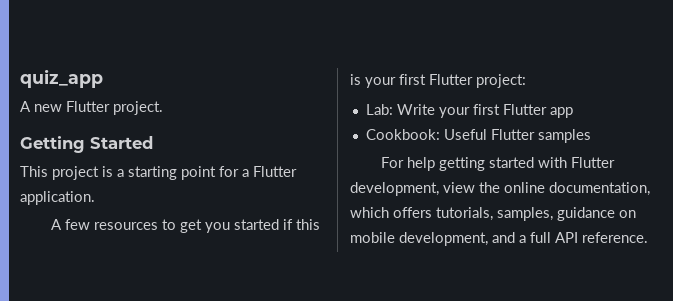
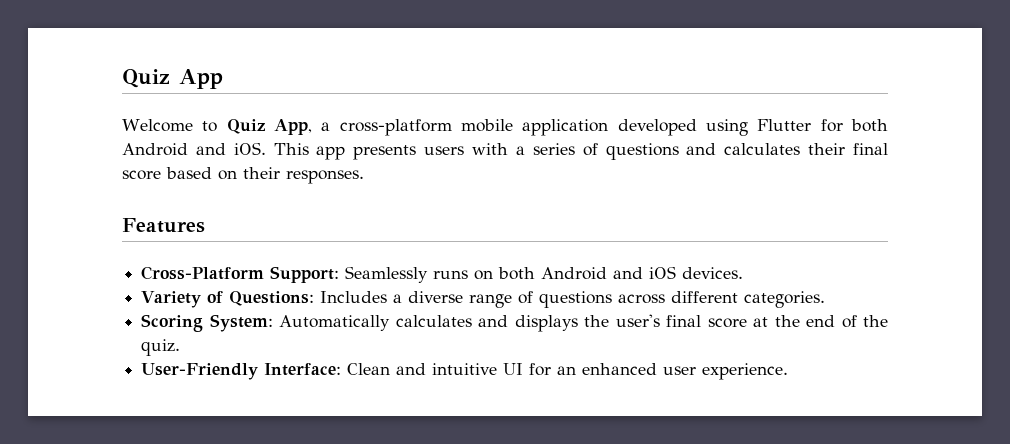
[20,69,103,88] [20,101,163,115] [20,136,153,153] [20,166,297,180] [20,191,95,205] [50,219,320,233] [350,74,526,88] [365,104,573,118] [365,129,591,143] [380,157,615,171] [350,182,650,196] [350,207,636,221] [350,232,648,246] quiz_app // A new Flutter project. // Getting Started // This project is a starting point for a Flutter application. // A few resources to get you started if this is your first Flutter project: // Lab: Write your first Flutter app // Cookbook: Useful Flutter samples // For help getting started with Flutter development, view the online documentation, which offers tutorials, samples, guidance on mobile development, and a full API reference. -> [122,69,223,89] [122,119,888,136] [122,142,889,160] [122,167,364,184] [122,218,205,233] [141,266,744,283] [141,291,826,308] [141,314,889,332] [141,339,181,356] [141,363,789,380] Quiz App // Welcome to Quiz App, a cross-platform mobile application developed using Flutter for both Android and iOS. This app presents users with a series of questions and calculates their final score based on their responses. // Features // Cross-Platform Support: Seamlessly runs on both Android and iOS devices. // Variety of Questions: Includes a diverse range of questions across different categories. // Scoring System: Automatically calculates and displays the user's final score at the end of the quiz. // User-Friendly Interface: Clean and intuitive UI for an enhanced user experience.

